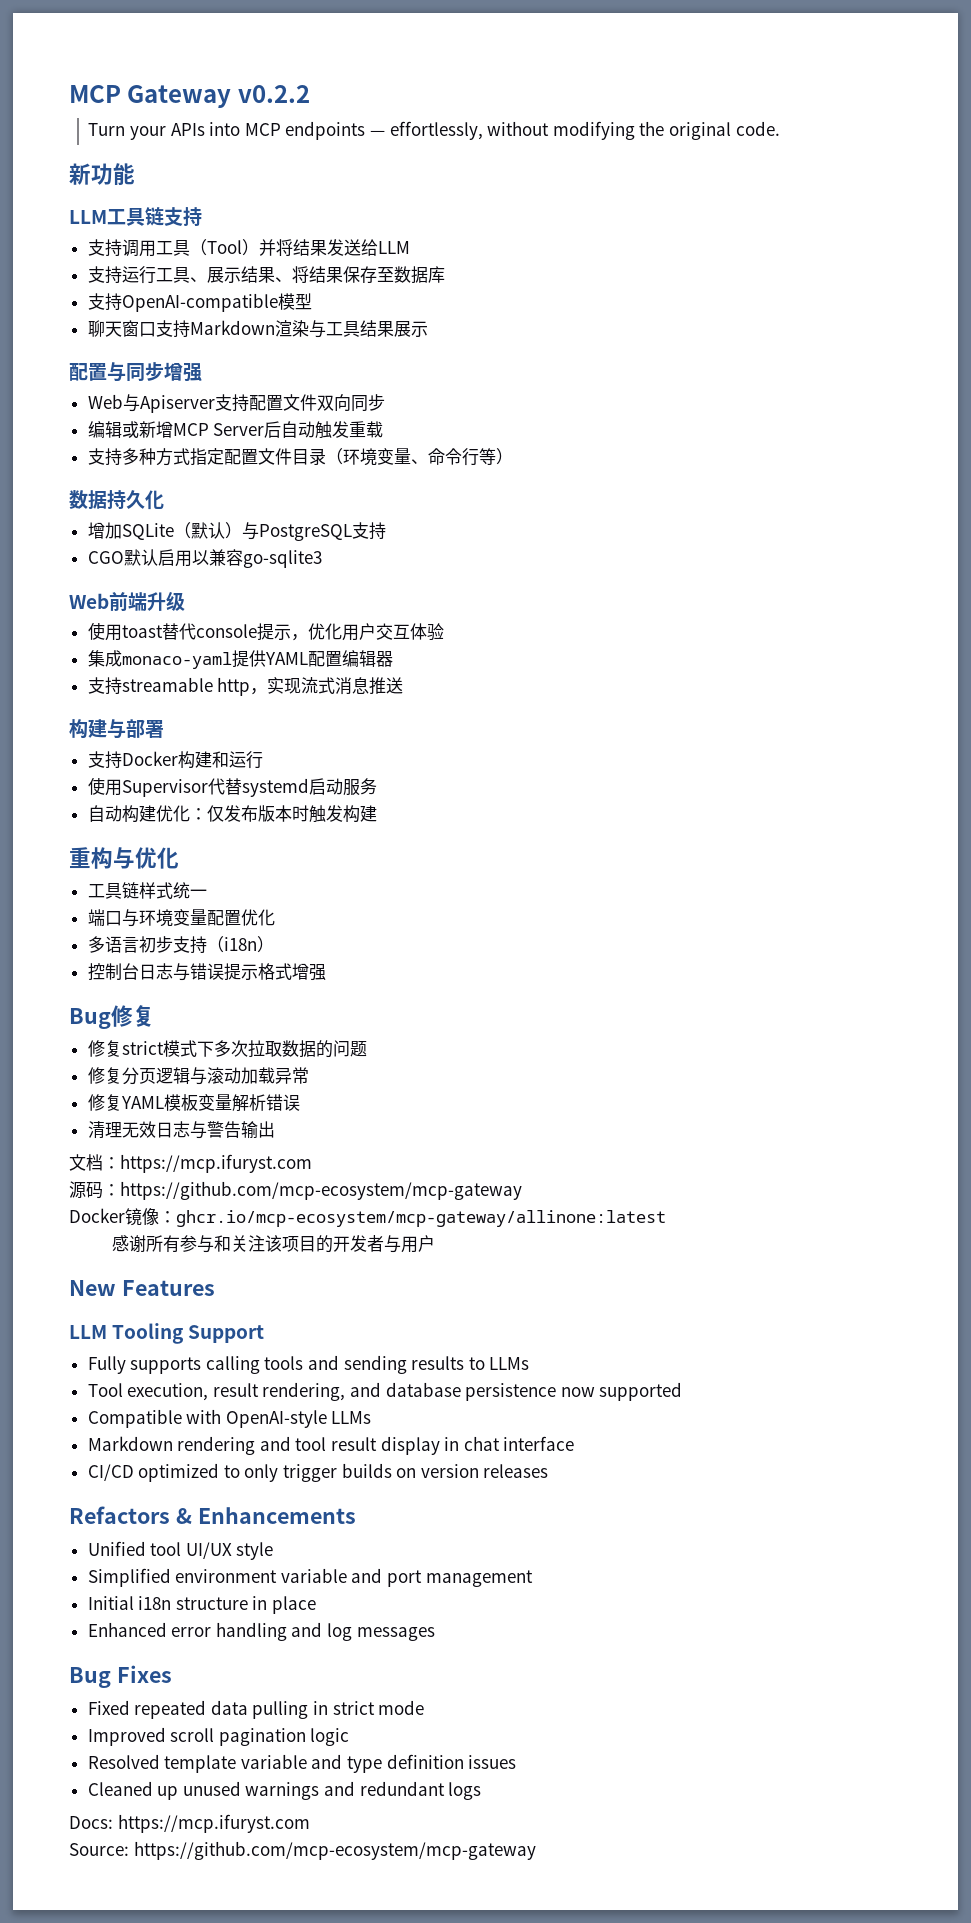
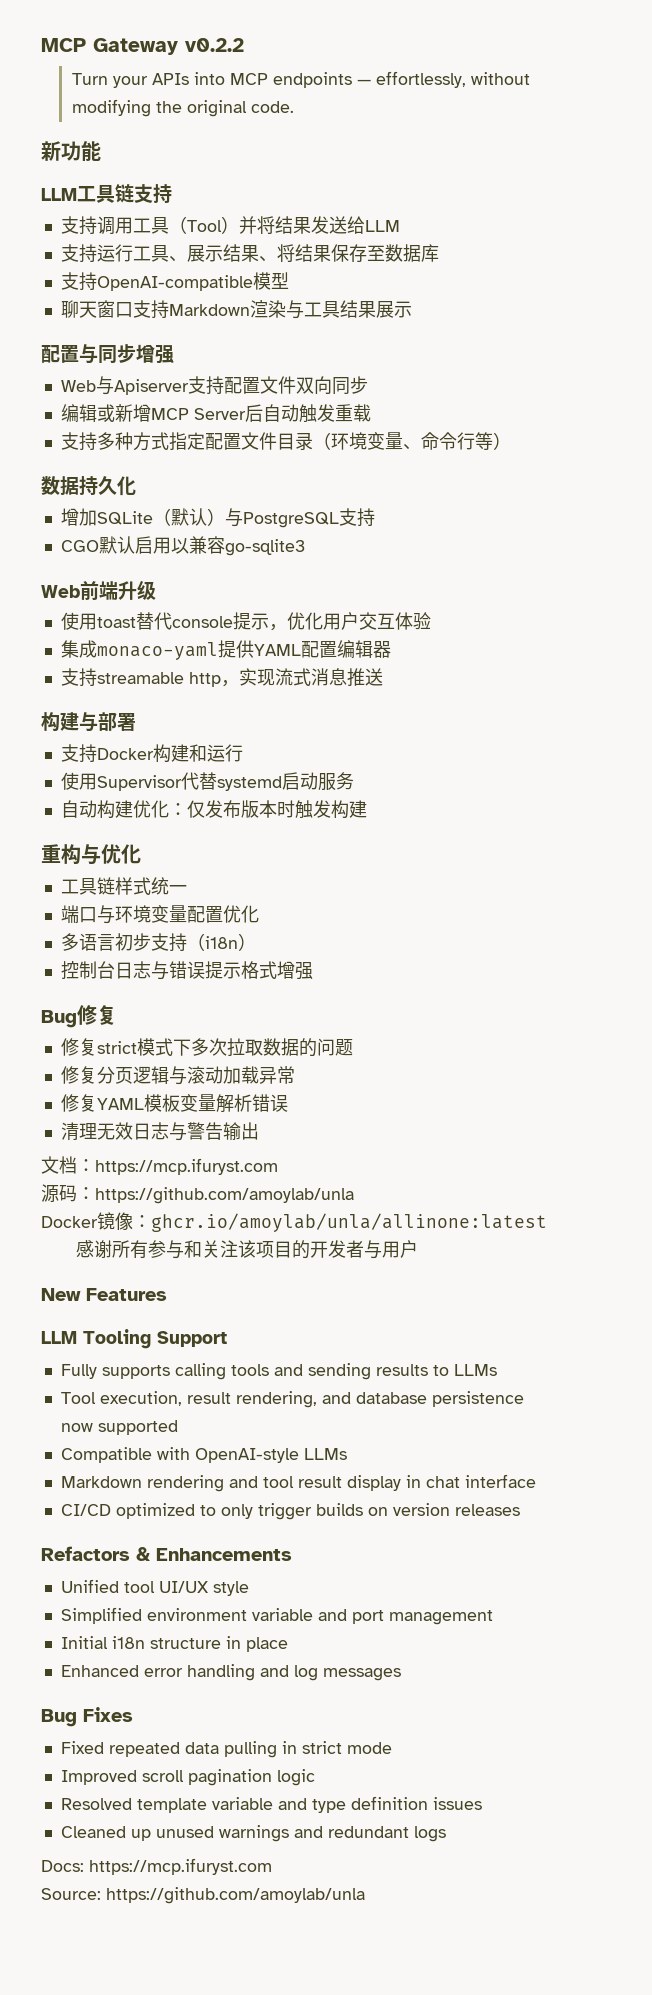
[120,1181,522,1200] https://github.com/mcp-ecosystem/mcp-gateway -> [95,1187,354,1204] https://github.com/amoylab/unla
[176,1210,666,1227] ghcr.io/mcp-ecosystem/mcp-gateway/allinone:latest -> [151,1213,547,1232] ghcr.io/amoylab/unla/allinone:latest
[133,1841,536,1860] https://github.com/mcp-ecosystem/mcp-gateway -> [106,1887,365,1904] https://github.com/amoylab/unla

